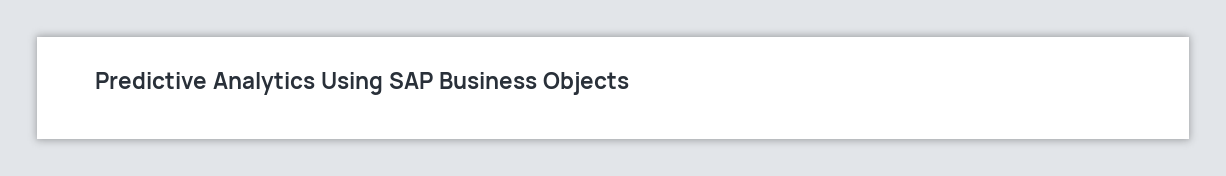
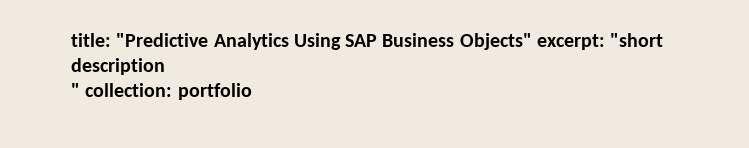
[95,72,207,89] Predictive -> [71,33,209,47] title: "Predictive
[543,72,630,95] Objects -> [459,33,664,50] [71,58,165,75] [71,83,252,100] Objects" excerpt: "short description // " collection: portfolio

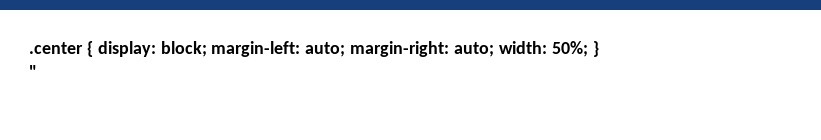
[71,33,664,50] [71,58,165,75] title: "Predictive Analytics Using SAP Business Objects" excerpt: "short description -> [29,41,599,57] .center { display: block; margin-left: auto; margin-right: auto; width: 50%; }
[85,83,252,100] collection: portfolio -> (37, 71) none

